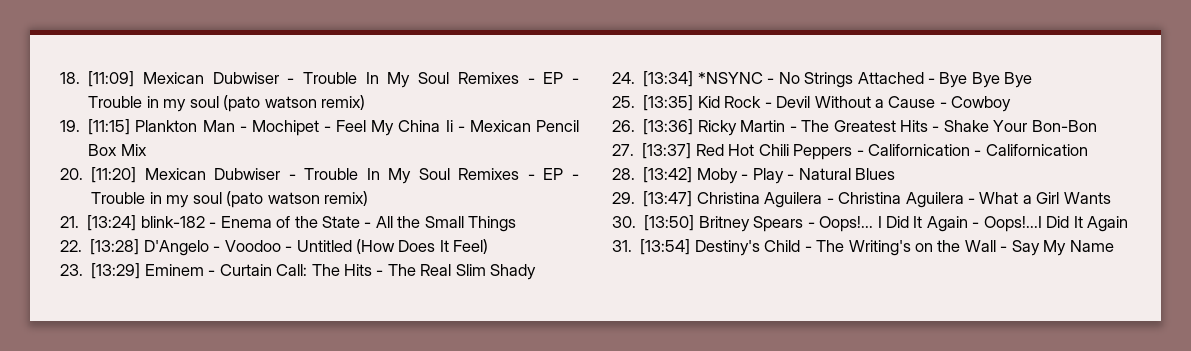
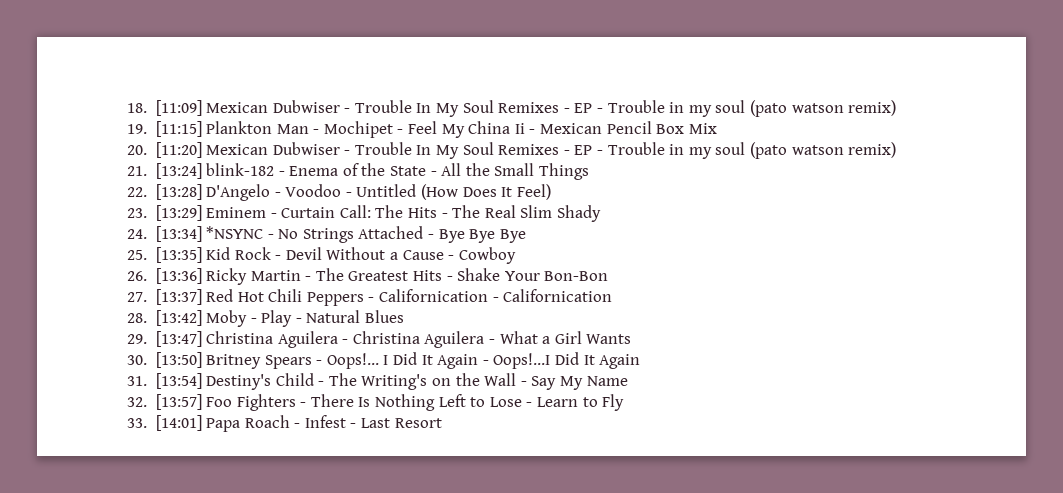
(1114, 246) none -> [127,394,625,411] [127,415,442,432] // 32. [13:57] Foo Fighters - There Is Nothing Left to Lose - Learn to Fly // 33. [14:01] Papa Roach - Infest - Last Resort

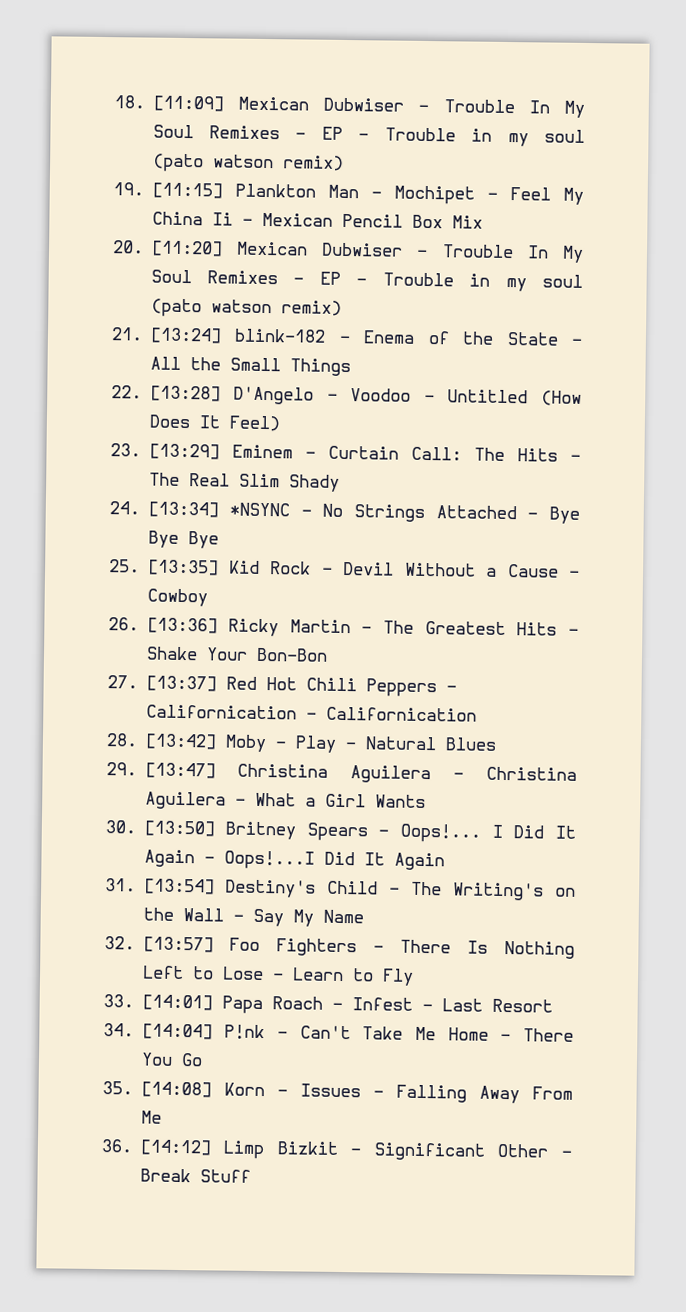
(442, 423) none -> [103,1023,574,1042] [140,1052,203,1067] [102,1081,573,1104] [140,1110,162,1124] [101,1139,572,1161] [139,1168,251,1183] // 34. [14:04] P!nk - Can't Take Me Home - There You Go // 35. [14:08] Korn - Issues - Falling Away From Me // 36. [14:12] Limp Bizkit - Significant Other - Break Stuff

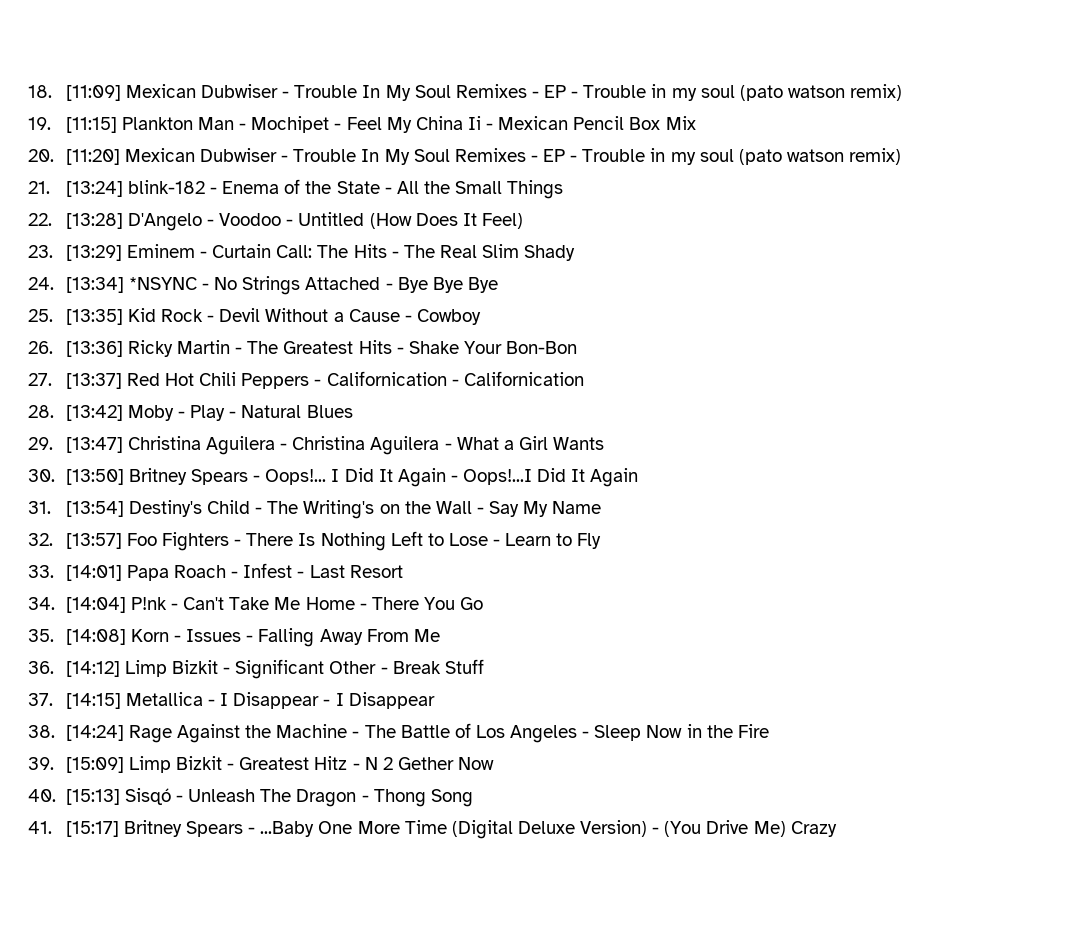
(251, 1176) none -> [28,692,435,709] [28,723,769,743] [28,756,495,773] [28,788,473,807] [28,820,837,839] // 37. [14:15] Metallica - I Disappear - I Disappear // 38. [14:24] Rage Against the Machine - The Battle of Los Angeles - Sleep Now in the Fire // 39. [15:09] Limp Bizkit - Greatest Hitz - N 2 Gether Now // 40. [15:13] Sisqó - Unleash The Dragon - Thong Song // 41. [15:17] Britney Spears - ...Baby One More Time (Digital Deluxe Version) - (You Drive Me) Crazy

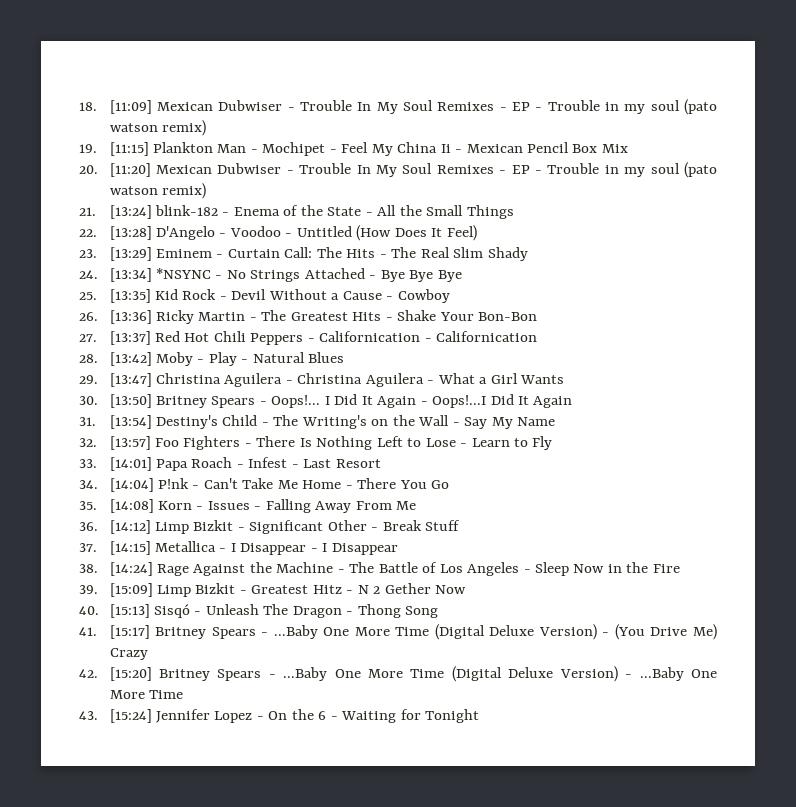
(837, 829) none -> [79,666,718,682] [109,690,183,699] [79,709,480,723] // 42. [15:20] Britney Spears - ...Baby One More Time (Digital Deluxe Version) - ...Baby One More Time // 43. [15:24] Jennifer Lopez - On the 6 - Waiting for Tonight

